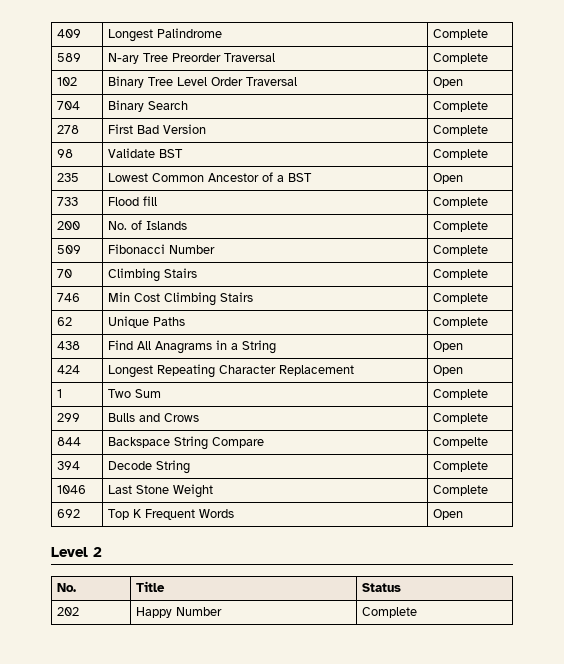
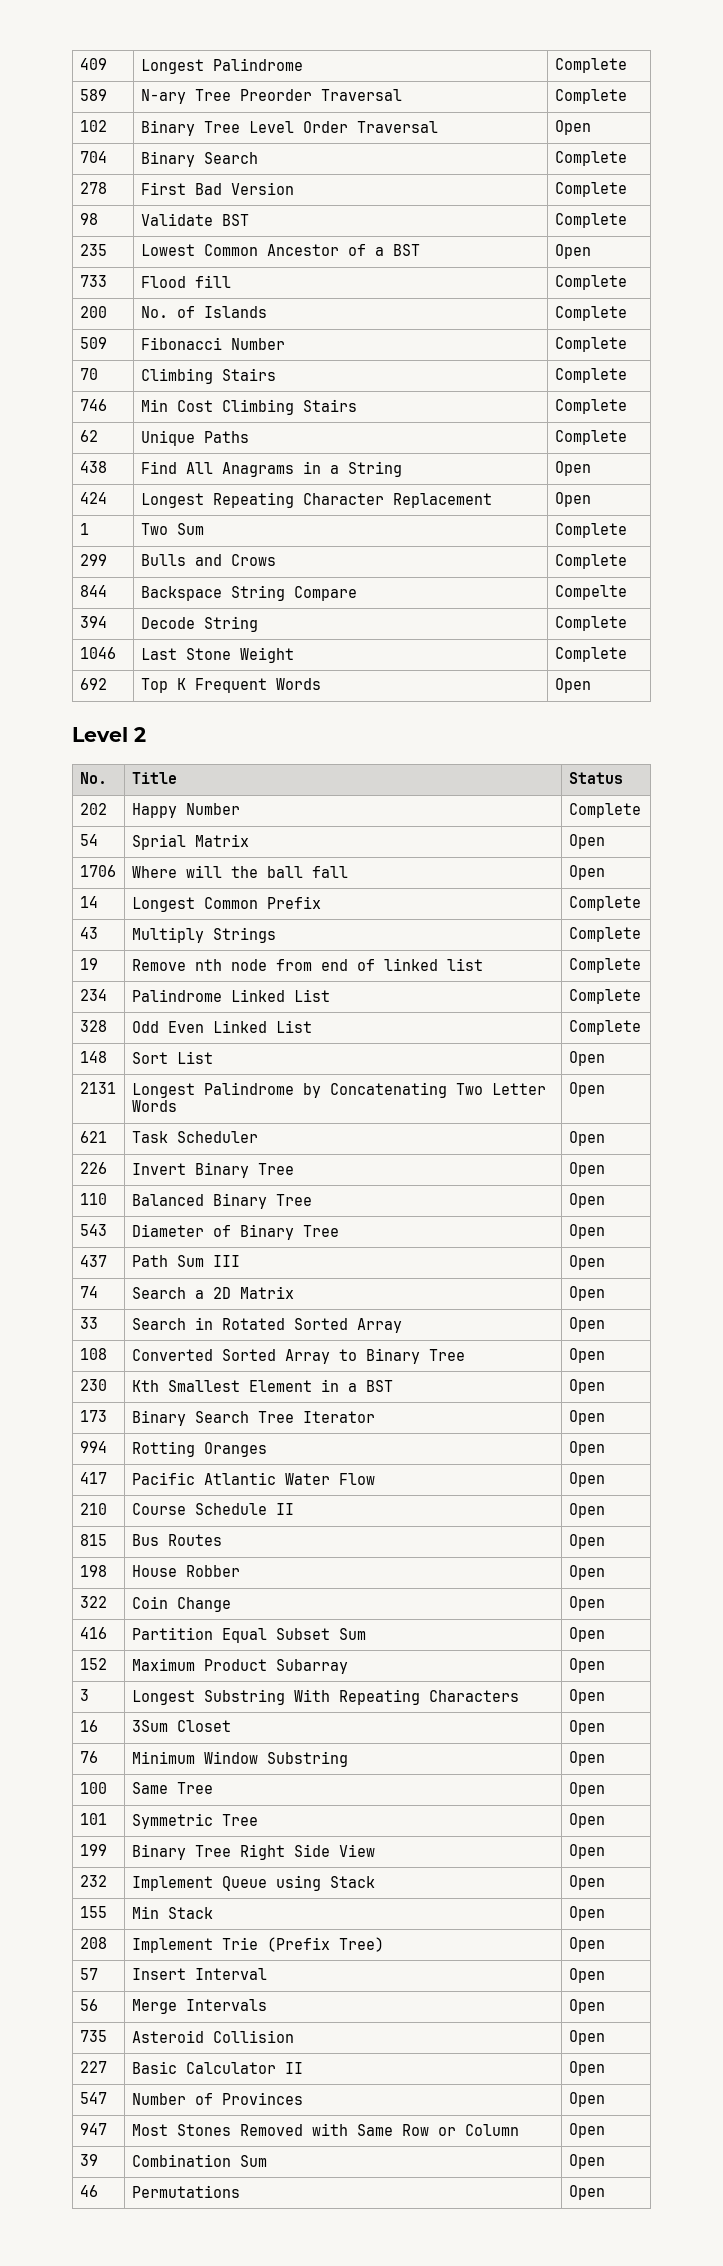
(417, 612) none -> [79,834,98,846] [131,834,249,850] [568,834,605,849] [79,865,116,877] [131,865,348,878] [568,865,605,880] [79,896,98,908] [131,896,321,912] [568,896,641,911] [79,927,98,939] [131,927,276,943] [568,927,641,942] [79,958,98,970] [131,958,483,971] [568,958,641,973] [79,989,107,1001] [131,989,330,1002] [568,989,641,1004] [79,1020,107,1032] [131,1020,312,1033] [568,1020,641,1035] [79,1051,107,1063] [131,1051,213,1064] [568,1051,605,1066] [79,1082,116,1094] [131,1082,546,1098] [131,1100,177,1112] [568,1082,605,1097] [79,1131,107,1143] [131,1131,258,1143] [568,1131,605,1146] [79,1162,107,1174] [131,1162,294,1178] [568,1162,605,1177] [79,1193,107,1205] [131,1193,312,1209] [568,1193,605,1208] [79,1224,107,1236] [131,1224,339,1240] [568,1224,605,1239] [79,1255,107,1267] [131,1255,240,1267] [568,1255,605,1270] [79,1286,98,1298] [131,1286,294,1299] [568,1286,605,1301] [79,1317,98,1329] [131,1317,402,1333] [568,1317,605,1332] [79,1348,107,1360] [131,1348,465,1364] [568,1348,605,1363] [79,1379,107,1391] [131,1379,393,1392] [568,1379,605,1394] [79,1410,107,1422] [131,1410,375,1426] [568,1410,605,1425] [79,1441,107,1453] [131,1441,267,1457] [568,1441,605,1456] [79,1472,107,1484] [131,1472,375,1485] [568,1472,605,1487] [79,1503,107,1515] [131,1503,294,1515] [568,1503,605,1518] [79,1534,107,1546] [131,1534,222,1546] [568,1534,605,1549] [79,1565,107,1577] [131,1565,240,1577] [568,1565,605,1580] [79,1596,107,1608] [131,1596,231,1612] [568,1596,605,1611] [79,1627,107,1639] [131,1627,366,1643] [568,1627,605,1642] [79,1658,107,1670] [131,1658,348,1674] [568,1658,605,1673] [79,1689,89,1701] [131,1689,519,1705] [568,1689,605,1704] [79,1720,98,1732] [131,1720,231,1732] [568,1720,605,1735] [79,1751,98,1763] [131,1751,348,1767] [568,1751,605,1766] [79,1782,107,1794] [131,1782,213,1794] [568,1782,605,1797] [79,1813,107,1825] [131,1813,258,1829] [568,1813,605,1828] [79,1844,107,1856] [131,1844,375,1860] [568,1844,605,1859] [79,1875,107,1887] [131,1875,375,1891] [568,1875,605,1890] [79,1906,107,1918] [131,1906,213,1919] [568,1906,605,1921] [79,1937,107,1949] [131,1937,384,1953] [568,1937,605,1952] [79,1968,98,1980] [131,1968,267,1980] [568,1968,605,1983] [79,1999,98,2011] [131,1999,267,2014] [568,1999,605,2014] [79,2030,107,2042] [131,2030,294,2043] [568,2030,605,2045] [79,2061,107,2073] [131,2061,303,2074] [568,2061,605,2076] [79,2092,107,2104] [131,2092,303,2105] [568,2092,605,2107] [79,2123,107,2135] [131,2123,519,2136] [568,2123,605,2138] [79,2154,98,2166] [131,2154,267,2167] [568,2154,605,2169] [79,2185,98,2197] [131,2185,240,2198] [568,2185,605,2200] // 54 | Sprial Matrix | Open // 1706 | Where will the ball fall | Open // 14 | Longest Common Prefix | Complete // 43 | Multiply Strings | Complete // 19 | Remove nth node from end of linked list | Complete // 234 | Palindrome Linked List | Complete // 328 | Odd Even Linked List | Complete // 148 | Sort List | Open // 2131 | Longest Palindrome by Concatenating Two Letter Words | Open // 621 | Task Scheduler | Open // 226 | Invert Binary Tree | Open // 110 | Balanced Binary Tree | Open // 543 | Diameter of Binary Tree | Open // 437 | Path Sum III | Open // 74 | Search a 2D Matrix | Open // 33 | Search in Rotated Sorted Array | Open // 108 | Converted Sorted Array to Binary Tree | Open // 230 | Kth Smallest Element in a BST | Open // 173 | Binary Search Tree Iterator | Open // 994 | Rotting Oranges | Open // 417 | Pacific Atlantic Water Flow | Open // 210 | Course Schedule II | Open // 815 | Bus Routes | Open // 198 | House Robber | Open // 322 | Coin Change | Open // 416 | Partition Equal Subset Sum | Open // 152 | Maximum Product Subarray | Open // 3 | Longest Substring With Repeating Characters | Open // 16 | 3Sum Closet | Open // 76 | Minimum Window Substring | Open // 100 | Same Tree | Open // 101 | Symmetric Tree | Open // 199 | Binary Tree Right Side View | Open // 232 | Implement Queue using Stack | Open // 155 | Min Stack | Open // 208 | Implement Trie (Prefix Tree) | Open // 57 | Insert Interval | Open // 56 | Merge Intervals | Open // 735 | Asteroid Collision | Open // 227 | Basic Calculator II | Open // 547 | Number of Provinces | Open // 947 | Most Stones Removed with Same Row or Column | Open // 39 | Combination Sum | Open // 46 | Permutations | Open

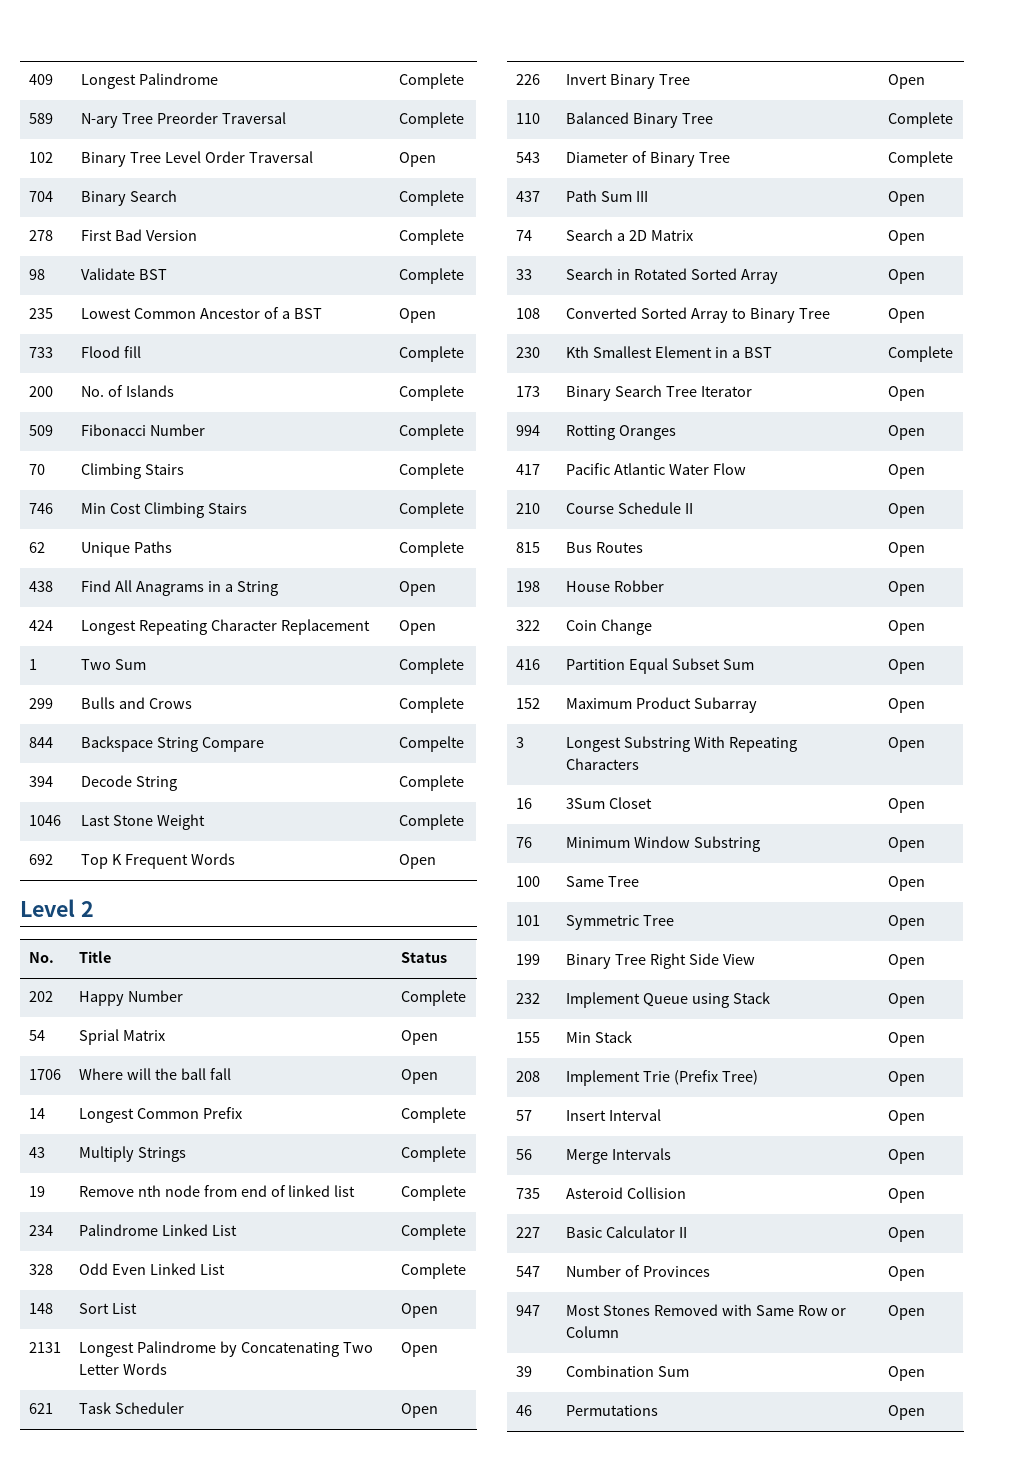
[568,1193,605,1208] Open -> [887,112,953,128] Complete
[568,1224,605,1239] Open -> [887,151,953,167] Complete
[568,1379,605,1394] Open -> [887,346,953,362] Complete

